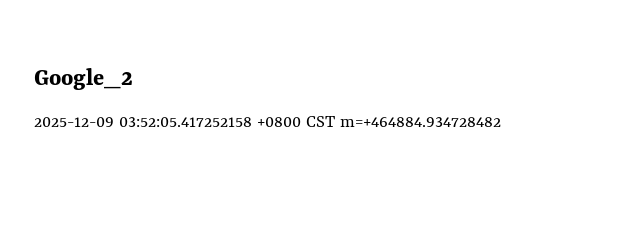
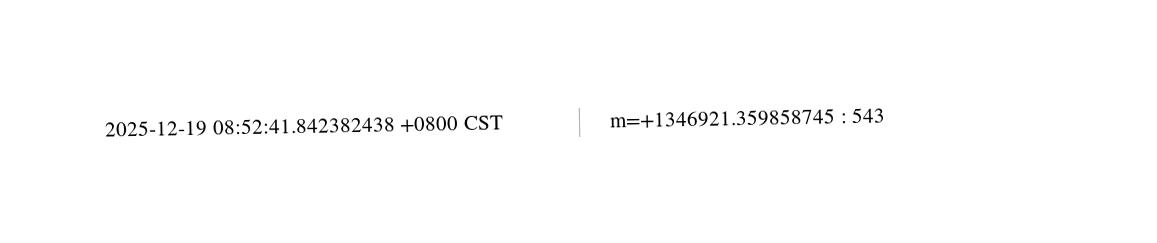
[34,68,133,90] [34,116,501,127] Google_2 // 2025-12-09 03:52:05.417252158 +0800 CST m=+464884.934728482 -> [104,107,887,138] 2025-12-19 08:52:41.842382438 +0800 CST m=+1346921.359858745 : 543

